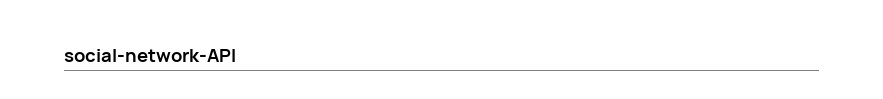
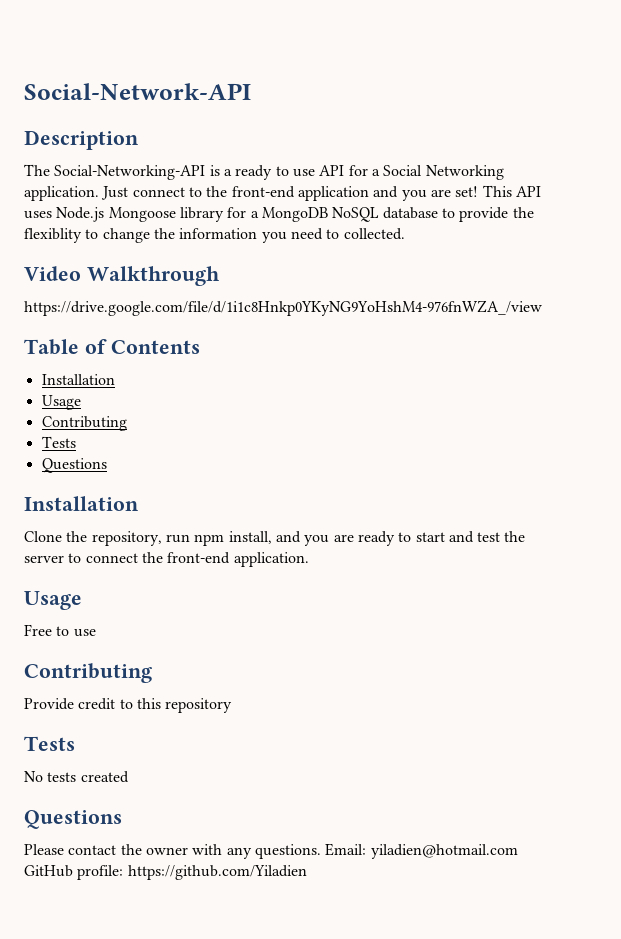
[64,49,236,62] social-network-API -> [24,83,251,100] [24,130,139,150] [24,164,504,180] [24,185,541,201] [24,207,534,222] [24,228,405,243] [24,266,220,286] [24,300,542,316] [24,339,200,355] [41,374,115,385] [41,395,81,410] [41,416,127,431] [41,436,76,448] [41,458,107,473] [24,496,139,511] [24,531,526,546] [24,552,309,567] [24,591,82,610] [24,624,96,637] [24,663,152,683] [24,698,233,713] [24,736,75,751] [24,771,129,783] [24,810,122,829] [24,843,518,859] [24,865,307,880] Social-Network-API // Description // The Social-Networking-API is a ready to use API for a Social Networking application. Just connect to the front-end application and you are set! This API uses Node.js Mongoose library for a MongoDB NoSQL database to provide the flexiblity to change the information you need to collected. // Video Walkthrough // https://drive.google.com/file/d/1i1c8Hnkp0YKyNG9YoHshM4-976fnWZA_/view // Table of Contents // Installation // Usage // Contributing // Tests // Questions // Installation // Clone the repository, run npm install, and you are ready to start and test the server to connect the front-end application. // Usage // Free to use // Contributing // Provide credit to this repository // Tests // No tests created // Questions // Please contact the owner with any questions. Email: yiladien@hotmail.com GitHub profile: https://github.com/Yiladien

